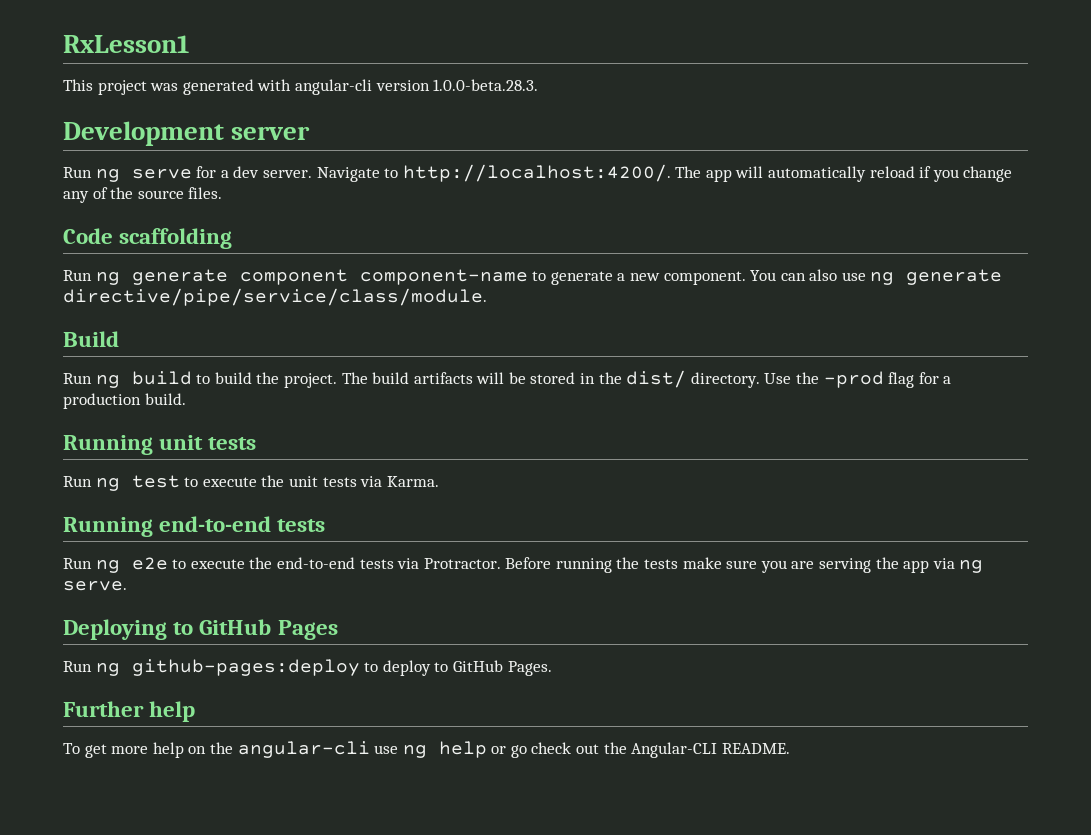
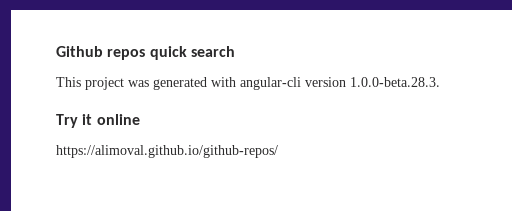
[63,35,189,53] RxLesson1 -> [56,46,235,60] Github repos quick search
[63,121,311,146] [63,164,1013,182] [63,187,223,203] [63,228,233,249] [63,269,1003,285] [63,288,487,306] [63,331,119,347] [63,370,952,388] [63,393,186,409] [63,435,257,455] [63,475,439,491] [63,516,326,537] [63,557,984,573] [63,581,127,591] [63,619,338,640] [63,659,552,676] [63,701,196,722] [63,741,790,758] Development server // Run ng serve for a dev server. Navigate to http://localhost:4200/. The app will automatically reload if you change any of the source files. // Code scaffolding // Run ng generate component component-name to generate a new component. You can also use ng generate directive/pipe/service/class/module. // Build // Run ng build to build the project. The build artifacts will be stored in the dist/ directory. Use the -prod flag for a production build. // Running unit tests // Run ng test to execute the unit tests via Karma. // Running end-to-end tests // Run ng e2e to execute the end-to-end tests via Protractor. Before running the tests make sure you are serving the app via ng serve. // Deploying to GitHub Pages // Run ng github-pages:deploy to deploy to GitHub Pages. // Further help // To get more help on the angular-cli use ng help or go check out the Angular-CLI README. -> [56,114,140,128] [56,145,278,158] Try it online // https://alimoval.github.io/github-repos/

